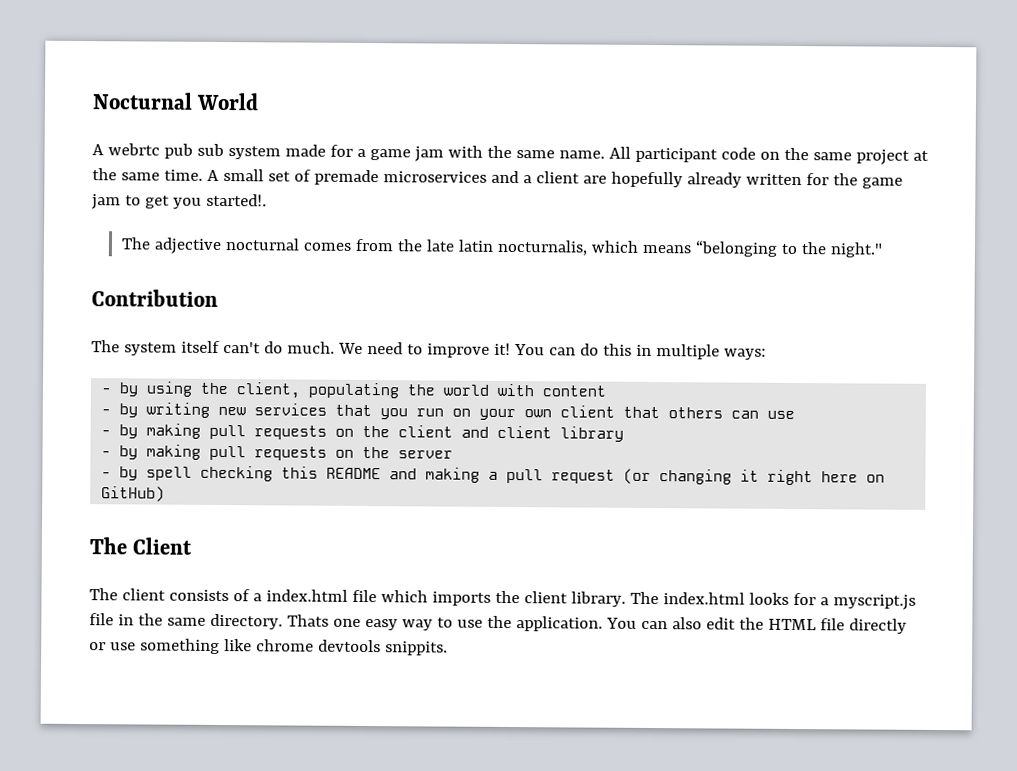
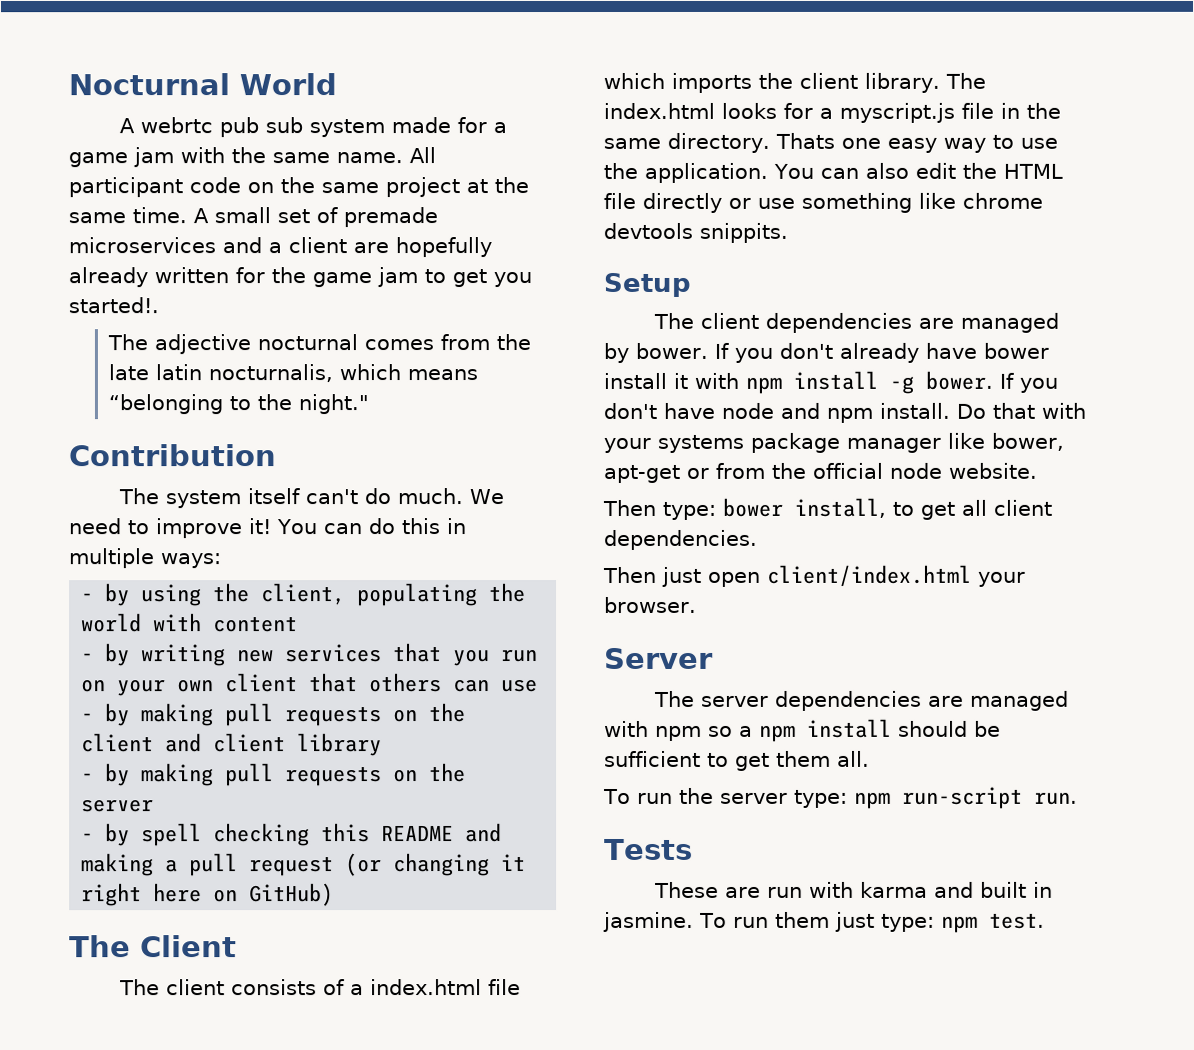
(448, 648) none -> [603,272,691,297] [653,312,1060,333] [603,342,1049,363] [603,370,1058,394] [603,402,1086,423] [603,432,1064,453] [603,462,1037,483] [602,497,1052,520] [604,529,758,550] [603,564,1026,587] [604,596,697,613] [604,647,714,669] [654,690,1070,711] [604,718,1001,742] [604,750,870,771] [603,786,1078,809] [604,838,693,860] [654,881,1054,898] [603,911,1045,933] // Setup // The client dependencies are managed by bower. If you don't already have bower install it with npm install -g bower. If you don't have node and npm install. Do that with your systems package manager like bower, apt-get or from the official node website. // Then type: bower install, to get all client dependencies. // Then just open client/index.html your browser. // Server // The server dependencies are managed with npm so a npm install should be sufficient to get them all. // To run the server type: npm run-script run. // Tests // These are run with karma and built in jasmine. To run them just type: npm test.

